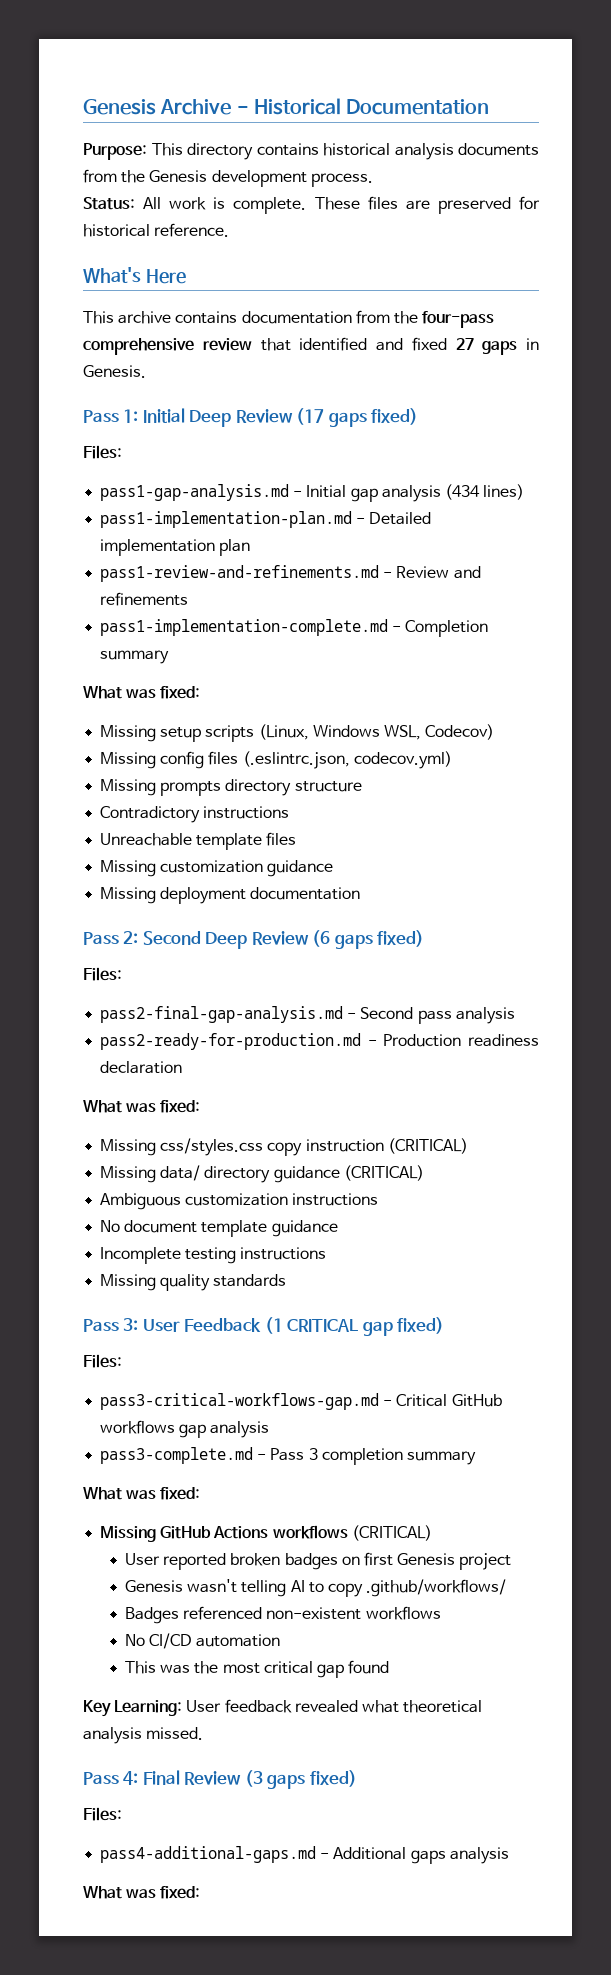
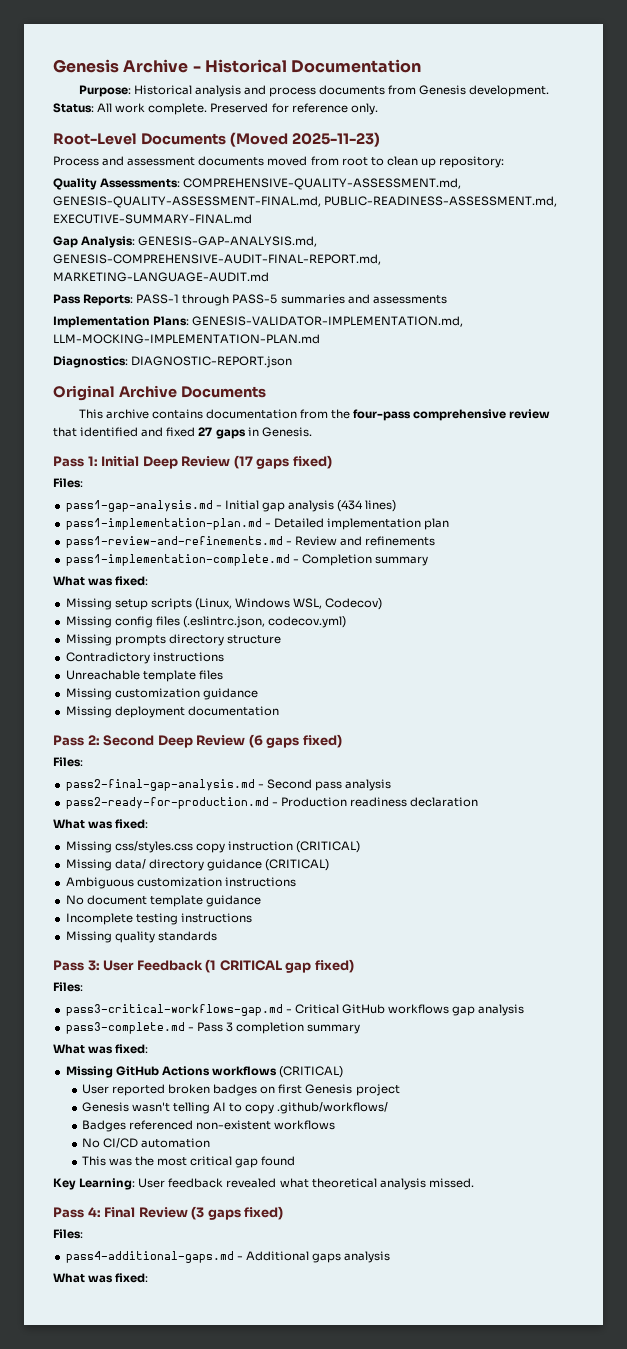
[151,143,539,160] [83,169,373,187] [83,196,540,214] [83,223,230,237] [83,267,186,284] This directory contains historical analysis documents from the Genesis development process. // Status: All work is complete. These files are preserved for historical reference. // What's Here -> [133,85,550,97] [53,103,378,115] [53,132,380,147] [53,156,505,168] [53,178,462,190] [53,196,558,208] [53,214,252,224] [53,236,318,248] [53,254,381,265] [53,272,269,282] [53,294,447,306] [53,316,464,328] [53,334,320,344] [53,356,293,368] [53,385,266,401] Historical analysis and process documents from Genesis development. Status: All work complete. Preserved for reference only. // Root-Level Documents (Moved 2025-11-23) // Process and assessment documents moved from root to clean up repository: // Quality Assessments: COMPREHENSIVE-QUALITY-ASSESSMENT.md, GENESIS-QUALITY-ASSESSMENT-FINAL.md, PUBLIC-READINESS-ASSESSMENT.md, EXECUTIVE-SUMMARY-FINAL.md // Gap Analysis: GENESIS-GAP-ANALYSIS.md, GENESIS-COMPREHENSIVE-AUDIT-FINAL-REPORT.md, MARKETING-LANGUAGE-AUDIT.md // Pass Reports: PASS-1 through PASS-5 summaries and assessments // Implementation Plans: GENESIS-VALIDATOR-IMPLEMENTATION.md, LLM-MOCKING-IMPLEMENTATION-PLAN.md // Diagnostics: DIAGNOSTIC-REPORT.json // Original Archive Documents

